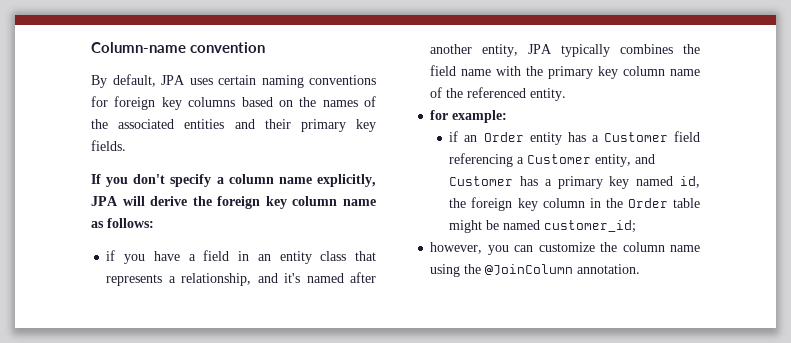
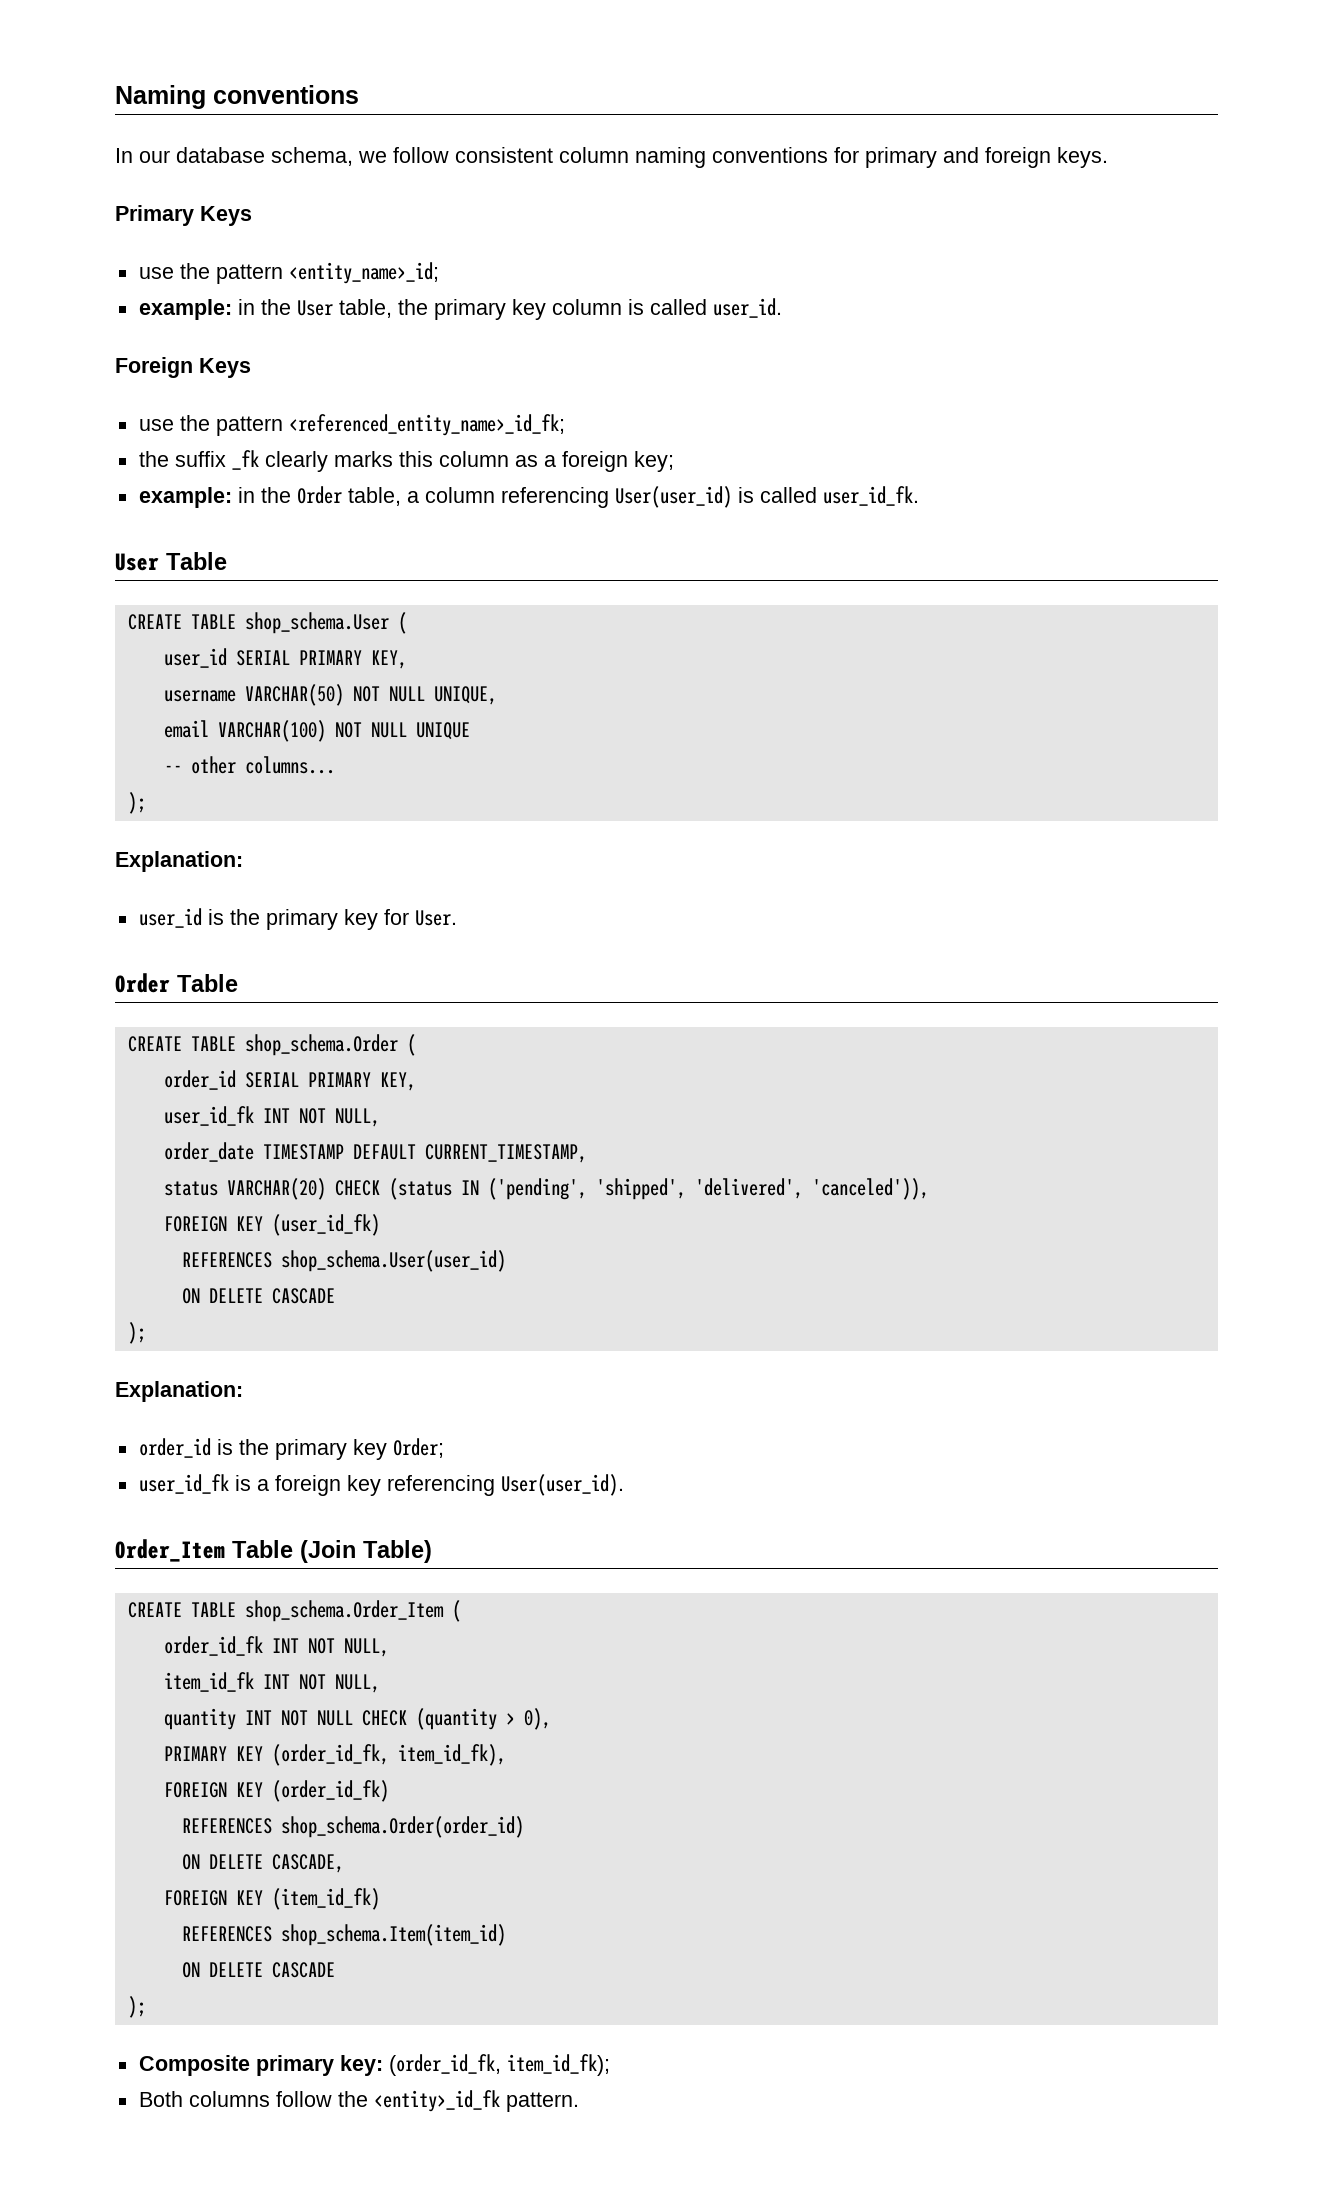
[91,42,265,53] [91,74,376,88] [91,96,376,110] [91,119,376,132] [91,140,126,151] [91,174,376,187] [91,196,376,209] [91,218,154,228] [106,250,377,264] [106,272,376,286] [430,44,700,57] [430,65,700,79] [430,87,567,101] [430,110,508,123] [449,131,700,145] [449,153,656,167] [449,176,700,189] [449,197,700,211] [449,220,637,233] [430,242,700,255] [430,264,641,277] Column-name convention // By default, JPA uses certain naming conventions for foreign key columns based on the names of the associated entities and their primary key fields. // If you don't specify a column name explicitly, JPA will derive the foreign key column name as follows: // if you have a field in an entity class that represents a relationship, and it's named after another entity, JPA typically combines the field name with the primary key column name of the referenced entity. // for example: // if an Order entity has a Customer field referencing a Customer entity, and Customer has a primary key named id, the foreign key column in the Order table might be named customer_id; // however, you can customize the column name using the @JoinColumn annotation. -> [115,85,359,109] [115,147,1108,168] [115,205,252,226] [138,262,439,284] [138,298,782,320] [115,357,251,378] [138,414,565,436] [138,450,674,472] [138,486,919,508] [115,552,227,571] [127,612,407,634] [163,648,407,669] [163,684,497,706] [163,720,470,742] [163,756,335,774] [127,792,146,814] [115,851,243,872] [138,908,457,930] [115,973,238,993] [127,1034,416,1056] [163,1070,416,1091] [163,1106,380,1127] [163,1142,587,1163] [163,1178,929,1200] [163,1214,380,1236] [181,1250,506,1272] [181,1288,335,1304] [127,1322,146,1344] [115,1381,243,1402] [138,1438,444,1460] [138,1474,624,1496] [115,1539,432,1563] [127,1600,461,1622] [163,1636,389,1657] [163,1672,380,1693] [163,1708,551,1730] [163,1744,506,1766] [163,1780,389,1802] [181,1816,524,1838] [181,1854,344,1873] [163,1888,380,1910] [181,1924,506,1946] [181,1962,335,1978] [127,1996,146,2018] [138,2054,610,2076] [138,2090,579,2112] Naming conventions // In our database schema, we follow consistent column naming conventions for primary and foreign keys. // Primary Keys // use the pattern <entity_name>_id; // example: in the User table, the primary key column is called user_id. // Foreign Keys // use the pattern <referenced_entity_name>_id_fk; // the suffix _fk clearly marks this column as a foreign key; // example: in the Order table, a column referencing User(user_id) is called user_id_fk. // User Table // CREATE TABLE shop_schema.User ( // user_id SERIAL PRIMARY KEY, // username VARCHAR(50) NOT NULL UNIQUE, // email VARCHAR(100) NOT NULL UNIQUE // -- other columns... // ); // Explanation: // user_id is the primary key for User. // Order Table // CREATE TABLE shop_schema.Order ( // order_id SERIAL PRIMARY KEY, // user_id_fk INT NOT NULL, // order_date TIMESTAMP DEFAULT CURRENT_TIMESTAMP, // status VARCHAR(20) CHECK (status IN ('pending', 'shipped', 'delivered', 'canceled')), // FOREIGN KEY (user_id_fk) // REFERENCES shop_schema.User(user_id) // ON DELETE CASCADE // ); // Explanation: // order_id is the primary key Order; // user_id_fk is a foreign key referencing User(user_id). // Order_Item Table (Join Table) // CREATE TABLE shop_schema.Order_Item ( // order_id_fk INT NOT NULL, // item_id_fk INT NOT NULL, // quantity INT NOT NULL CHECK (quantity > 0), // PRIMARY KEY (order_id_fk, item_id_fk), // FOREIGN KEY (order_id_fk) // REFERENCES shop_schema.Order(order_id) // ON DELETE CASCADE, // FOREIGN KEY (item_id_fk) // REFERENCES shop_schema.Item(item_id) // ON DELETE CASCADE // ); // Composite primary key: (order_id_fk, item_id_fk); // Both columns follow the <entity>_id_fk pattern.

